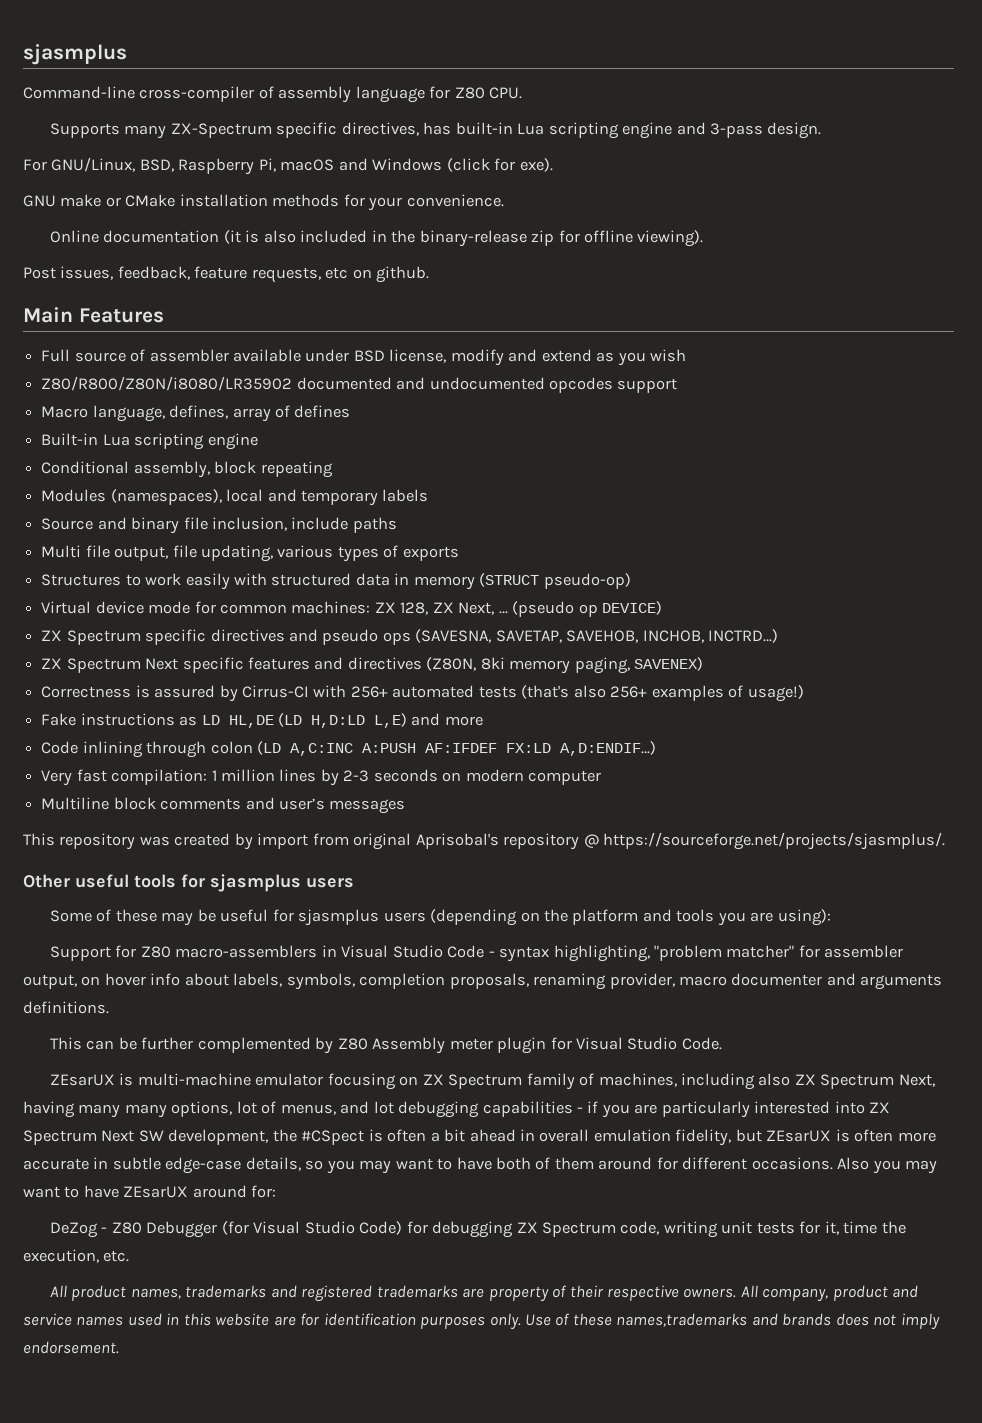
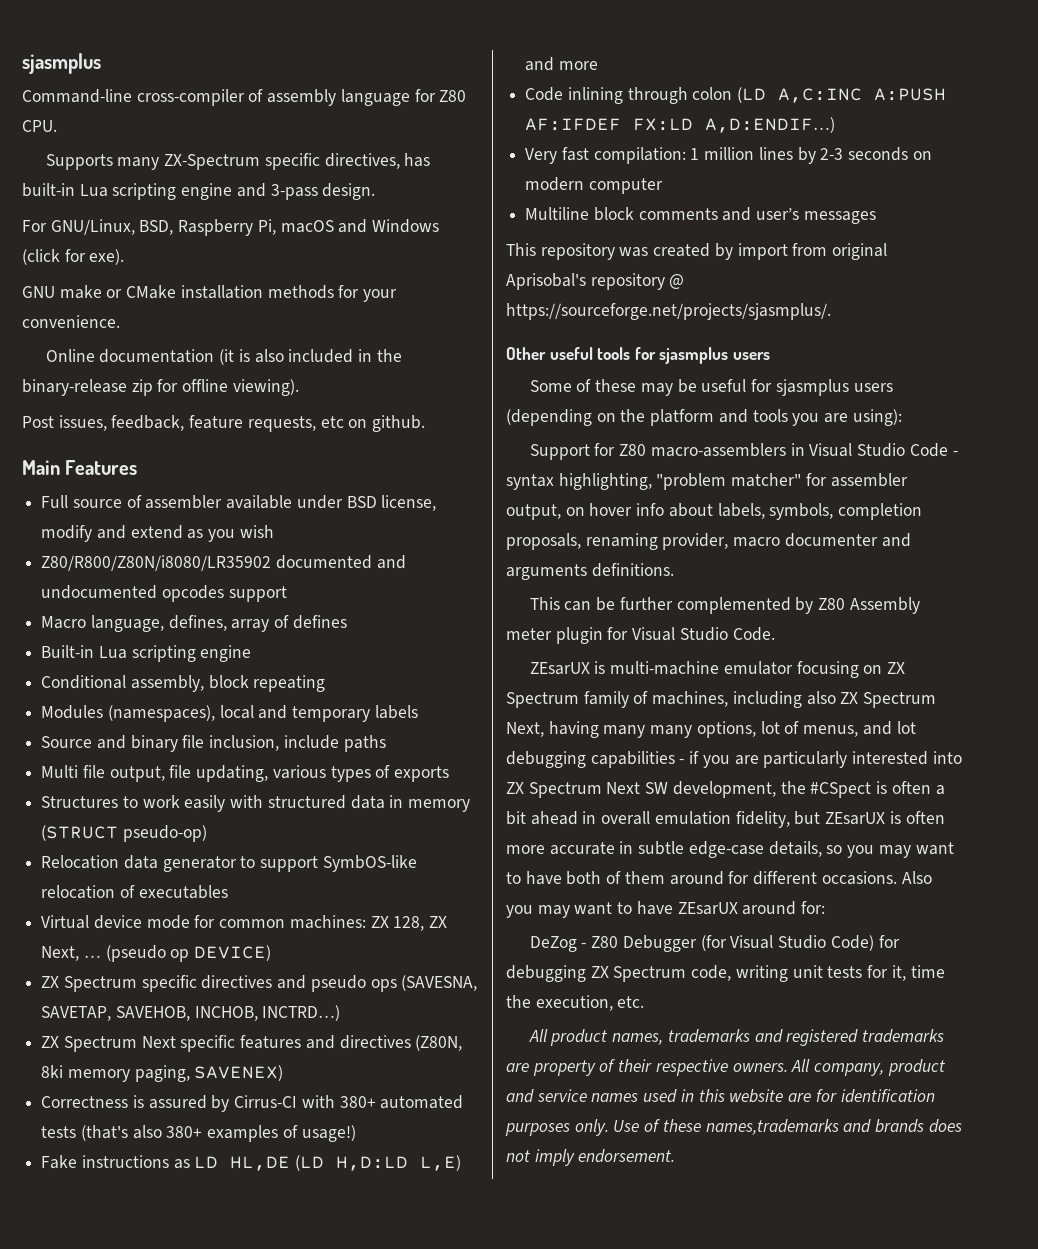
(631, 581) none -> [41,855,417,872] [41,885,228,899] // Relocation data generator to support SymbOS-like relocation of executables
[350,686,388,698] 256+ -> [339,1096,376,1108] 380+
[610,686,648,698] 256+ -> [166,1126,203,1138] 380+

